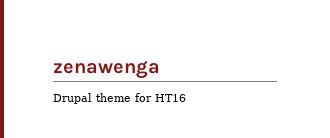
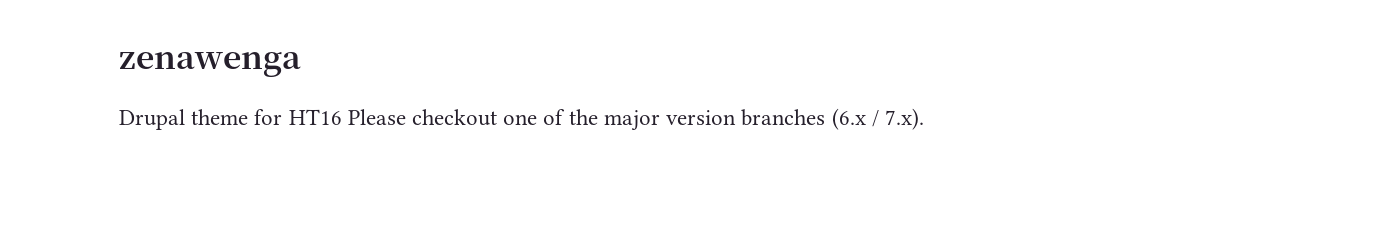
(186, 98) none -> [347,108,924,131] Please checkout one of the major version branches (6.x / 7.x).

